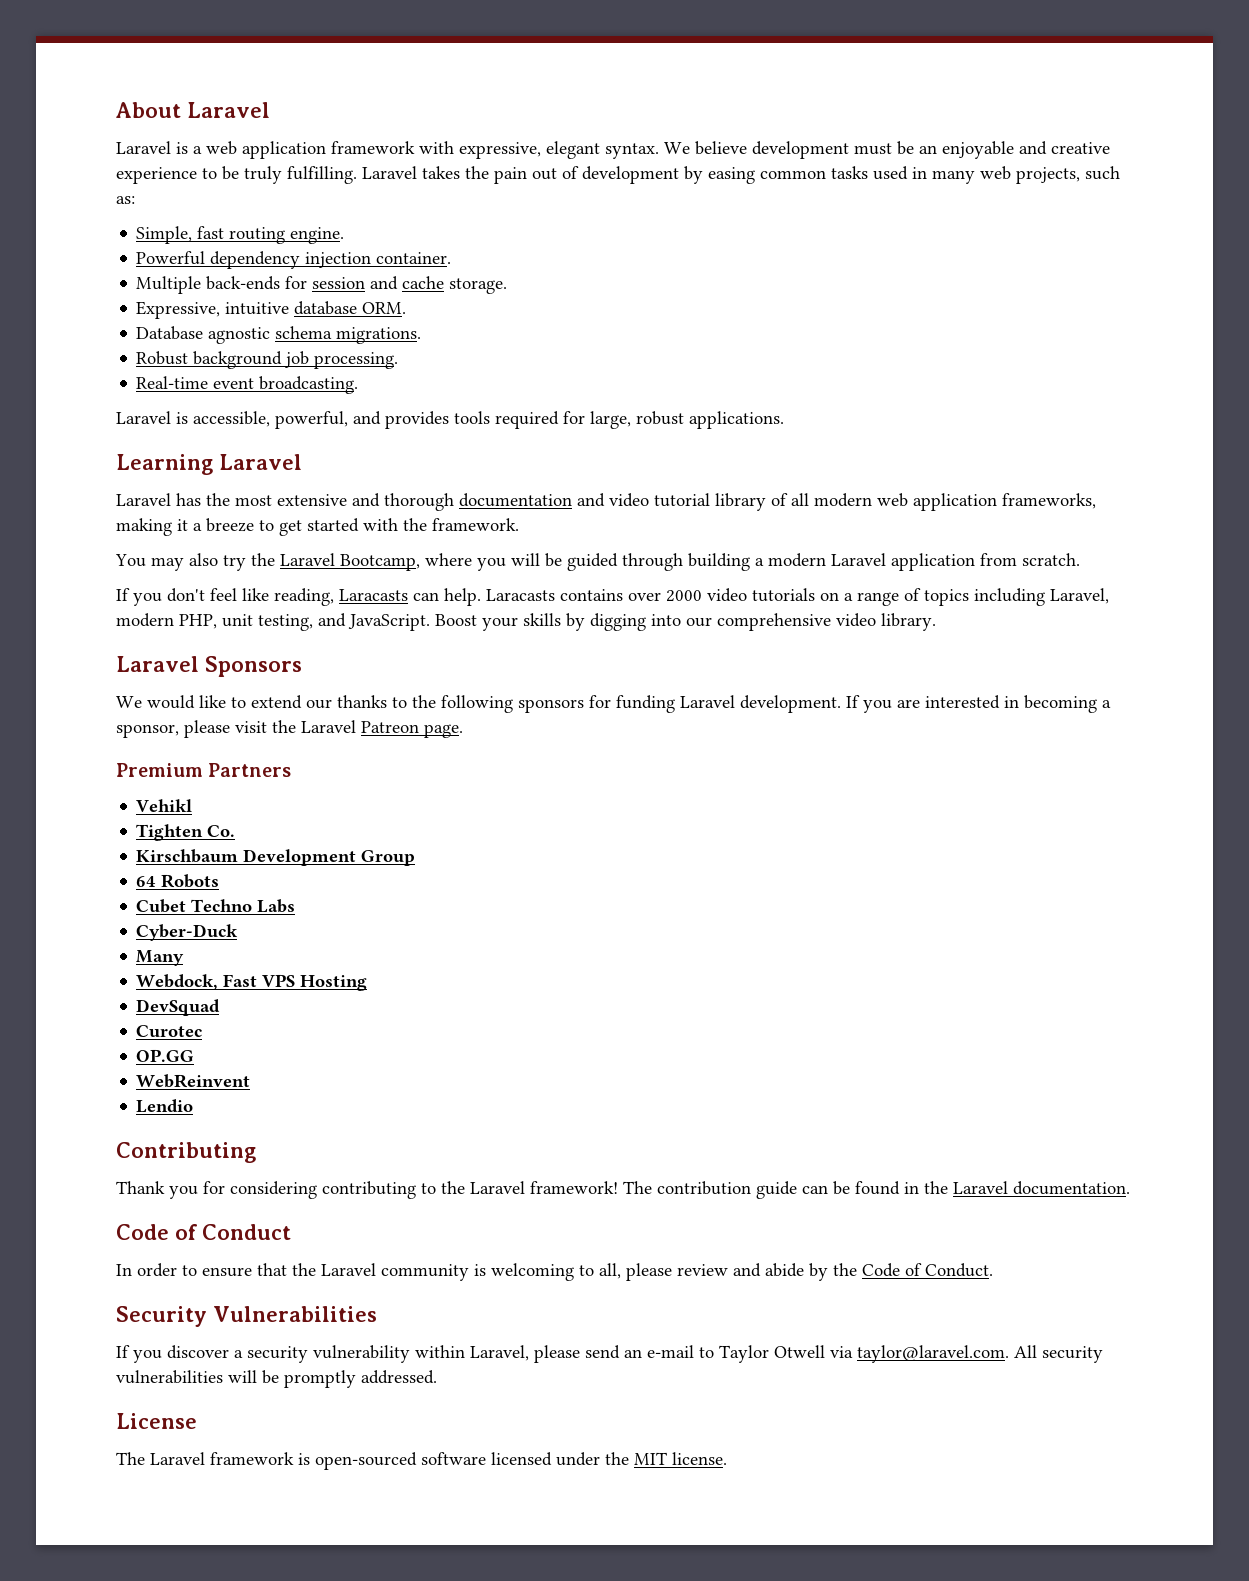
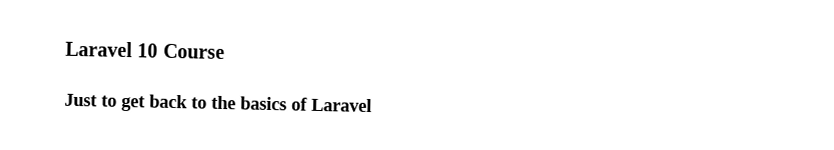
[116,102,270,118] [116,141,1110,159] [116,166,1120,184] [116,196,135,204] [136,226,345,244] [136,251,452,269] [136,276,508,294] [136,301,407,319] [136,326,422,344] [136,351,399,369] [136,376,359,394] [116,411,784,429] [116,454,302,475] [116,493,1096,511] [116,518,519,536] [115,553,1080,571] [116,588,1109,606] [116,613,936,631] [116,656,302,677] [116,695,1111,713] [116,720,463,738] [116,763,292,777] [136,799,193,812] [136,824,236,841] [136,849,416,866] [136,874,220,888] [136,899,296,913] [136,924,239,941] [136,950,185,966] [136,974,368,991] [136,999,221,1016] [136,1025,203,1038] [136,1049,195,1062] [136,1074,251,1088] [136,1099,194,1113] [116,1142,256,1163] [116,1181,1130,1199] [116,1224,291,1240] [116,1263,993,1281] [116,1306,377,1327] [116,1345,1103,1363] [116,1370,437,1388] [116,1413,197,1429] [116,1452,727,1470] About Laravel // Laravel is a web application framework with expressive, elegant syntax. We believe development must be an enjoyable and creative experience to be truly fulfilling. Laravel takes the pain out of development by easing common tasks used in many web projects, such as: // Simple, fast routing engine. // Powerful dependency injection container. // Multiple back-ends for session and cache storage. // Expressive, intuitive database ORM. // Database agnostic schema migrations. // Robust background job processing. // Real-time event broadcasting. // Laravel is accessible, powerful, and provides tools required for large, robust applications. // Learning Laravel // Laravel has the most extensive and thorough documentation and video tutorial library of all modern web application frameworks, making it a breeze to get started with the framework. // You may also try the Laravel Bootcamp, where you will be guided through building a modern Laravel application from scratch. // If you don't feel like reading, Laracasts can help. Laracasts contains over 2000 video tutorials on a range of topics including Laravel, modern PHP, unit testing, and JavaScript. Boost your skills by digging into our comprehensive video library. // Laravel Sponsors // We would like to extend our thanks to the following sponsors for funding Laravel development. If you are interested in becoming a sponsor, please visit the Laravel Patreon page. // Premium Partners // Vehikl // Tighten Co. // Kirschbaum Development Group // 64 Robots // Cubet Techno Labs // Cyber-Duck // Many // Webdock, Fast VPS Hosting // DevSquad // Curotec // OP.GG // WebReinvent // Lendio // Contributing // Thank you for considering contributing to the Laravel framework! The contribution guide can be found in the Laravel documentation. // Code of Conduct // In order to ensure that the Laravel community is welcoming to all, please review and abide by the Code of Conduct. // Security Vulnerabilities // If you discover a security vulnerability within Laravel, please send an e-mail to Taylor Otwell via taylor@laravel.com. All security vulnerabilities will be promptly addressed. // License // The Laravel framework is open-sourced software licensed under the MIT license. -> [65,40,225,60] [64,93,372,113] Laravel 10 Course // Just to get back to the basics of Laravel

